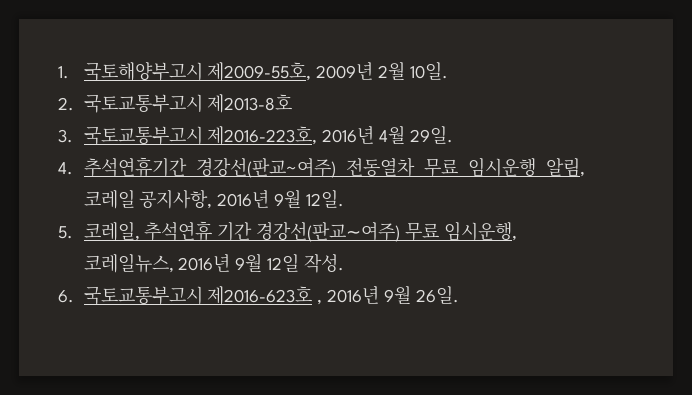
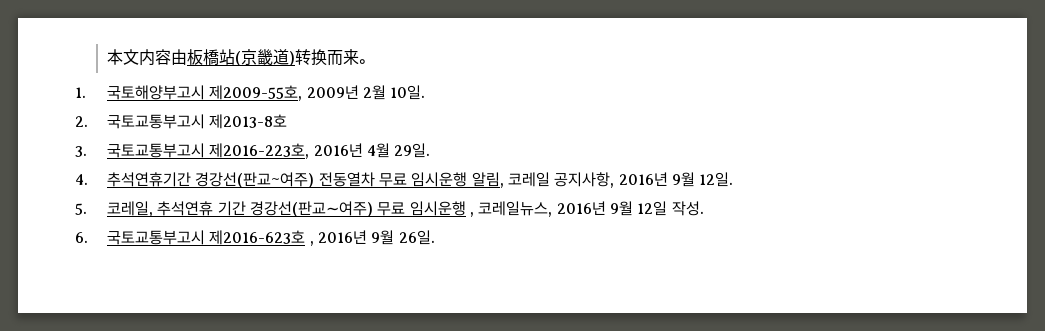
(58, 72) none -> [106,49,374,66] 本文内容由板橋站(京畿道)转换而来。 //
[443,222,517,241] 임시운행, -> [409,201,474,217] 임시운행 ,

